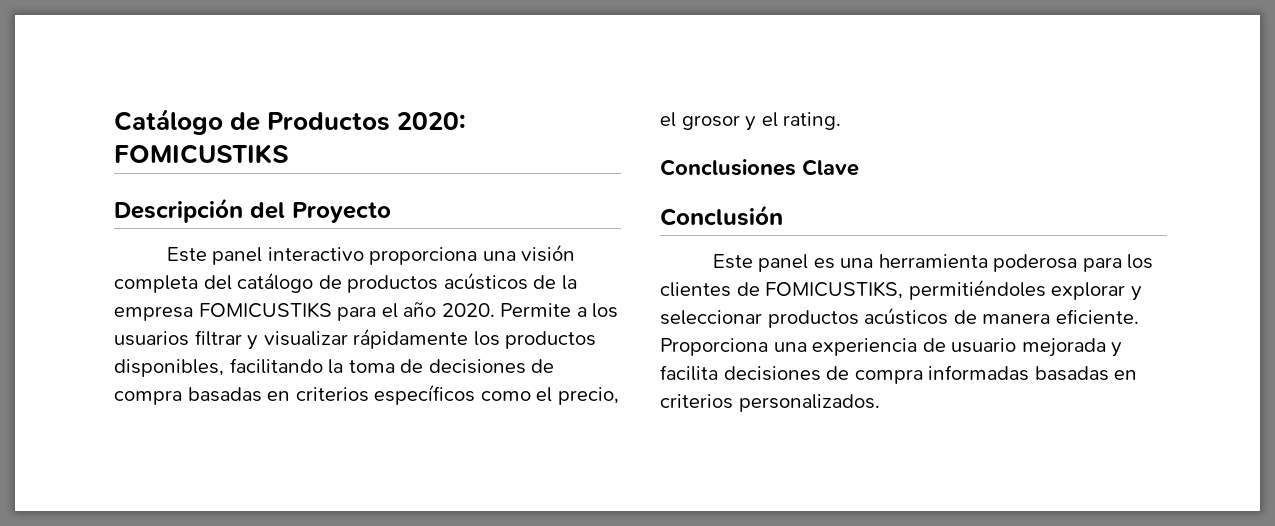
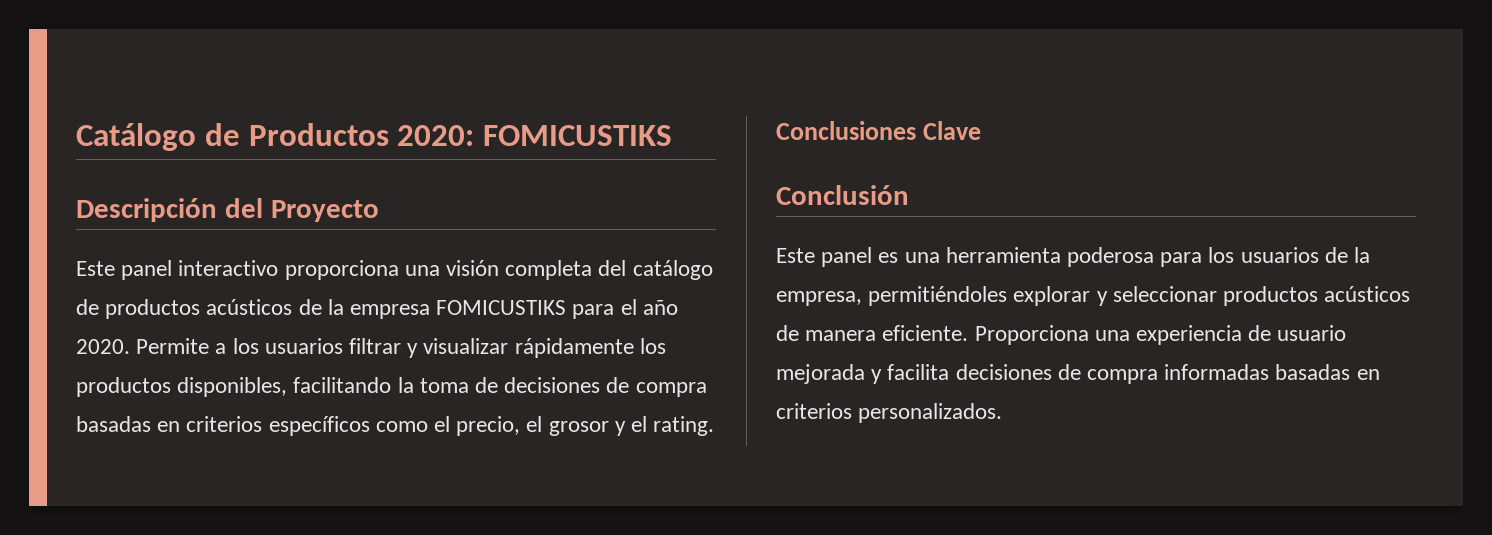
[660,281,904,299] clientes de FOMICUSTIKS, -> [1240,247,1371,263] [776,291,862,306] usuarios de la empresa,

